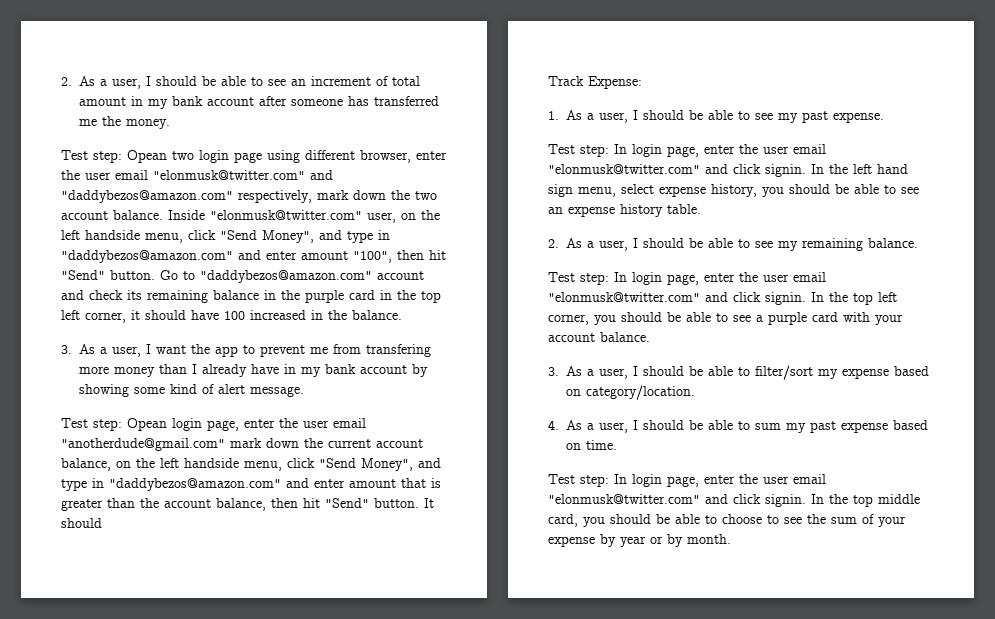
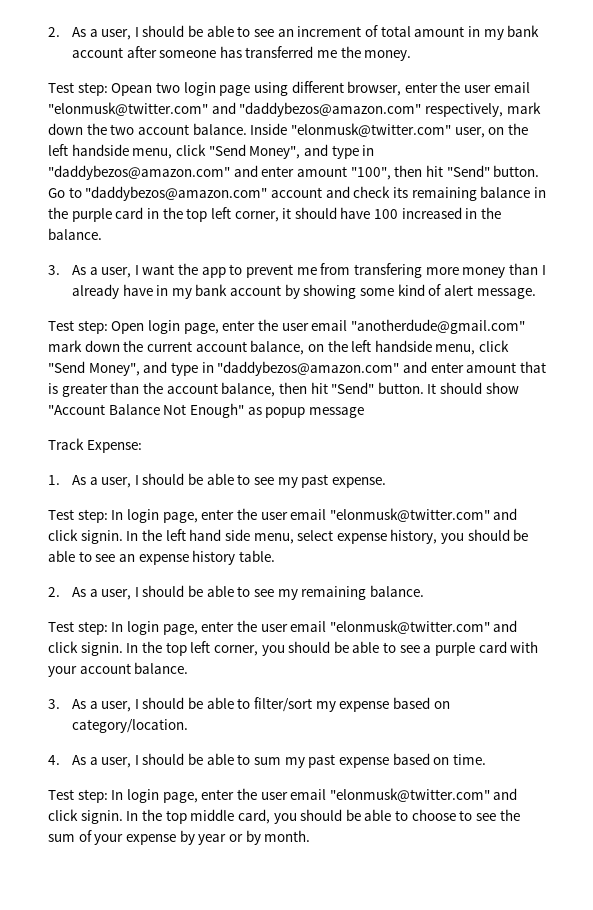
[127,418,167,431] Opean -> [111,321,145,334] Open
(102, 523) none -> [485,382,519,394] [48,403,364,418] show "Account Balance Not Enough" as popup message
[548,184,573,197] sign -> [224,529,250,541] side

